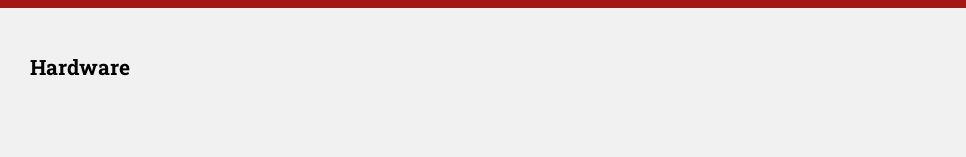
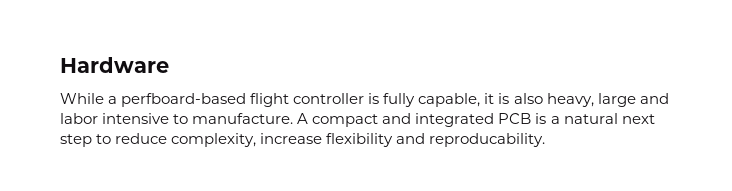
(130, 67) none -> [60,93,669,107] [60,113,655,127] [60,133,546,147] // While a perfboard-based flight controller is fully capable, it is also heavy, large and labor intensive to manufacture. A compact and integrated PCB is a natural next step to reduce complexity, increase flexibility and reproducability.

